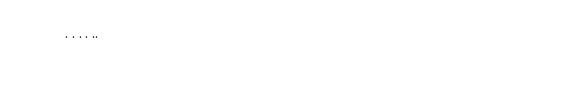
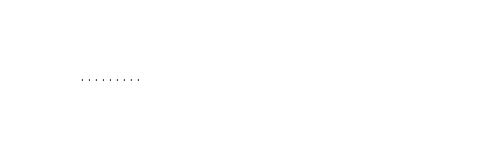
[65,36,99,38] . . . . .. -> [81,79,141,81] . . . . . . . . .

